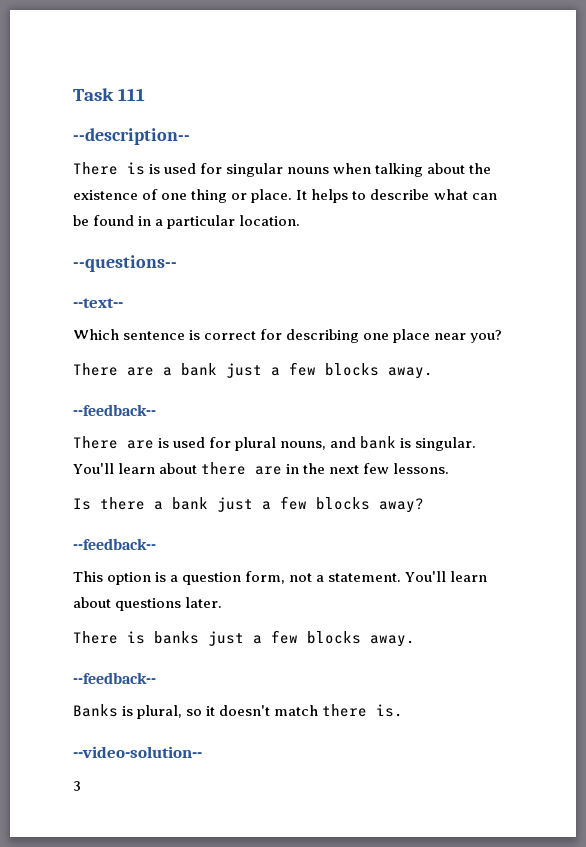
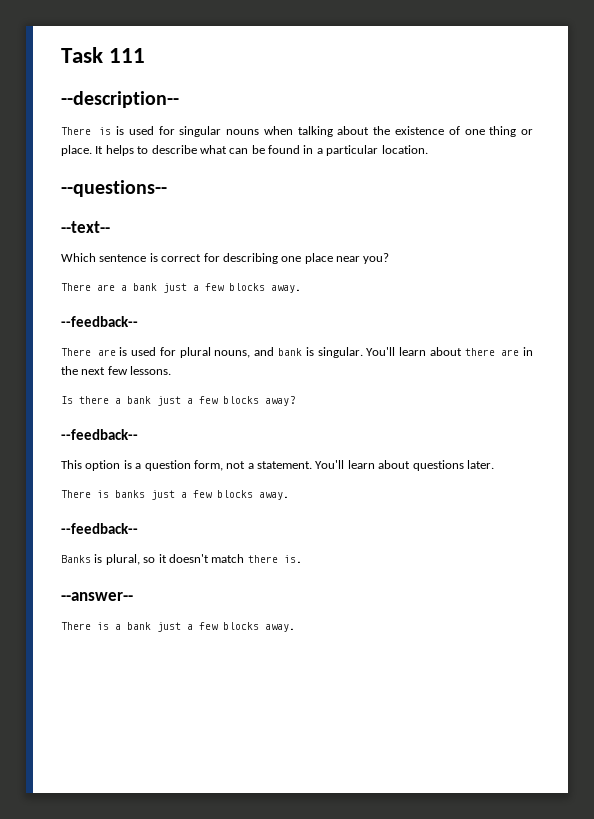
[73,746,202,758] [73,781,81,791] --video-solution-- // 3 -> [61,592,133,601] [61,622,295,632] --answer-- // There is a bank just a few blocks away.

